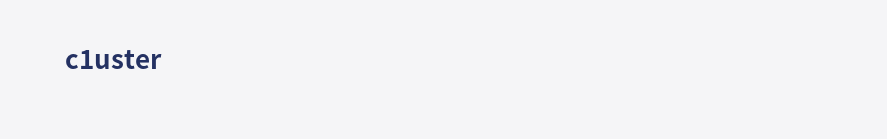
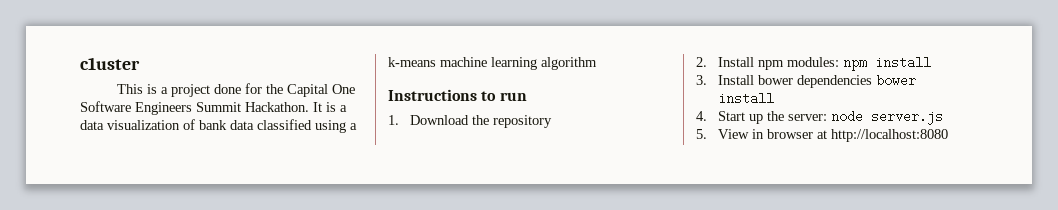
(162, 59) none -> [117,83,356,97] [80,101,347,115] [80,119,357,133] [388,57,597,70] [388,89,527,101] [388,115,552,128] [696,56,931,71] [696,74,916,88] [717,92,774,105] [696,110,943,125] [696,129,948,142] // This is a project done for the Capital One Software Engineers Summit Hackathon. It is a data visualization of bank data classified using a k-means machine learning algorithm // Instructions to run // 1. Download the repository // 2. Install npm modules: npm install // 3. Install bower dependencies bower install // 4. Start up the server: node server.js // 5. View in browser at http://localhost:8080

